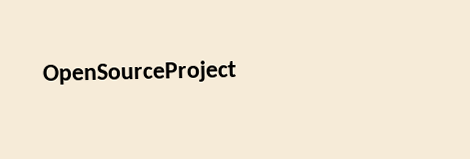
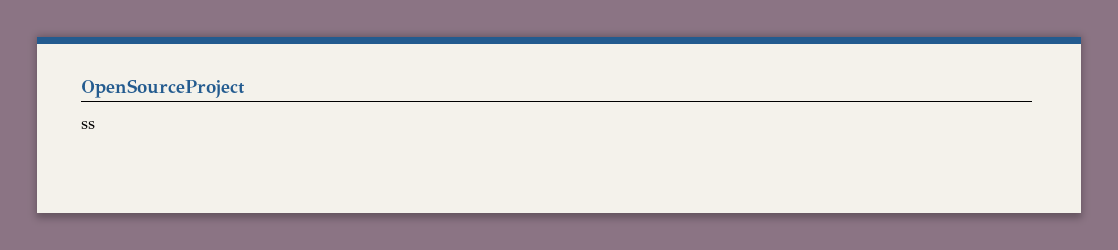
(237, 72) none -> [81,121,95,129] // ss

